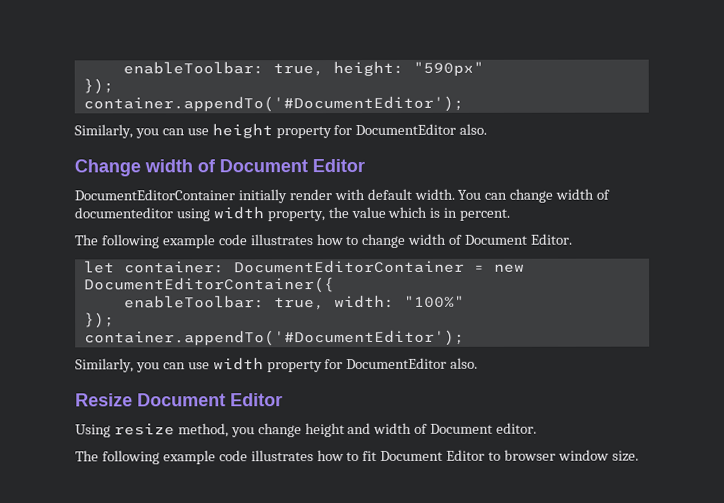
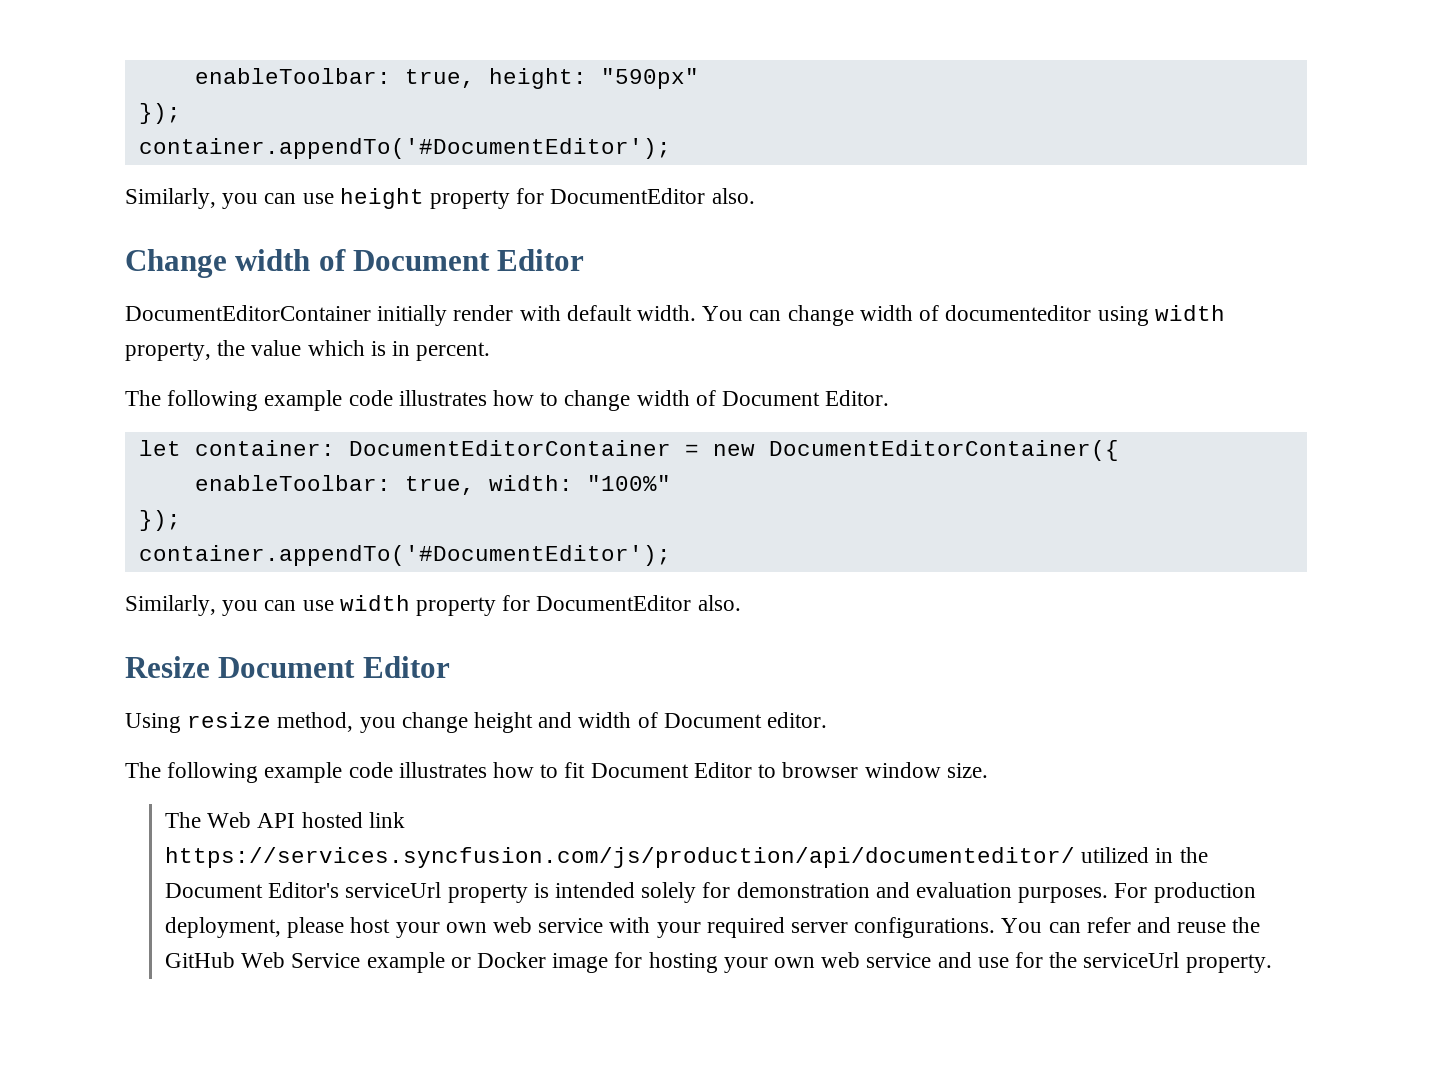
(639, 456) none -> [164,812,405,828] [164,847,1208,868] [164,882,1256,903] [164,917,1261,938] [164,952,1272,973] // The Web API hosted link https://services.syncfusion.com/js/production/api/documenteditor/ utilized in the Document Editor's serviceUrl property is intended solely for demonstration and evaluation purposes. For production deployment, please host your own web service with your required server configurations. You can refer and reuse the GitHub Web Service example or Docker image for hosting your own web service and use for the serviceUrl property.

